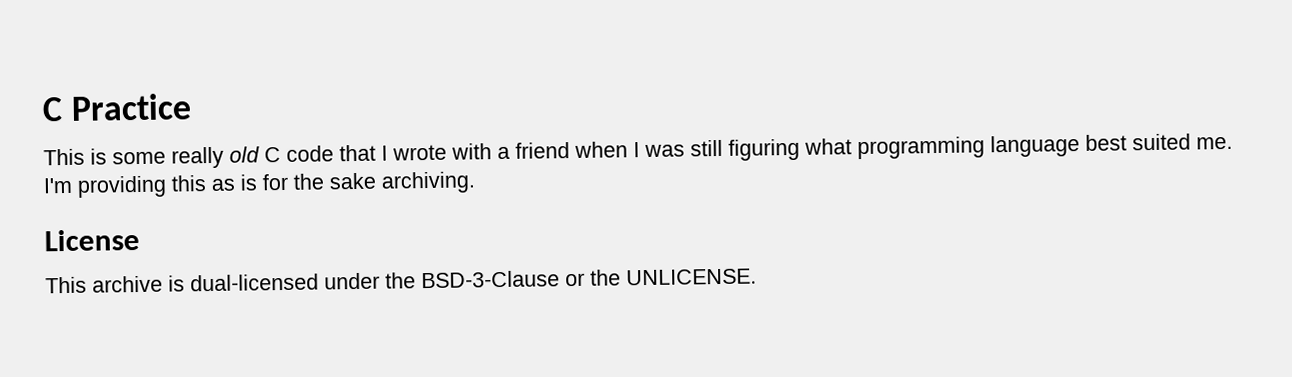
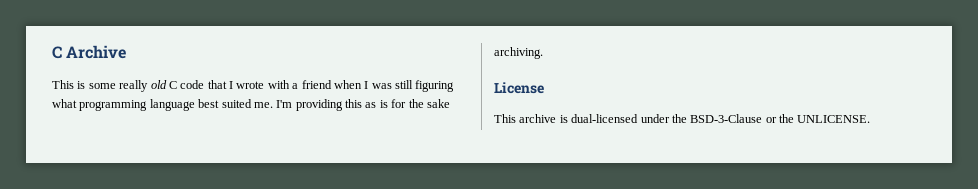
[42,93,192,122] C Practice -> [52,45,127,59] C Archive

